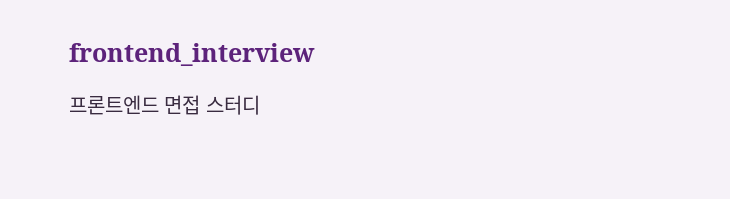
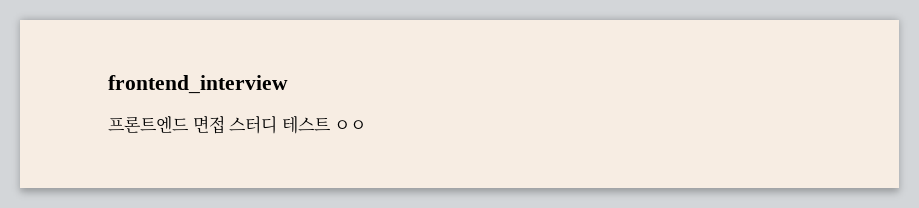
(260, 105) none -> [281,115,367,134] 테스트 ㅇㅇ

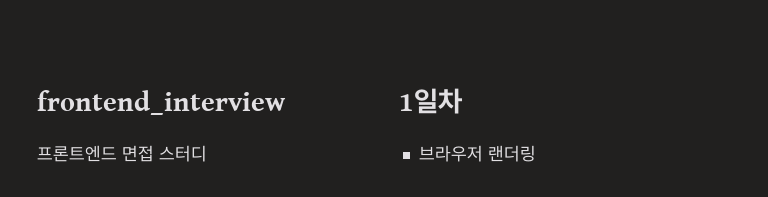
[281,115,367,134] 테스트 ㅇㅇ -> [399,88,463,114] [418,145,536,162] // 1일차 // 브라우저 랜더링

